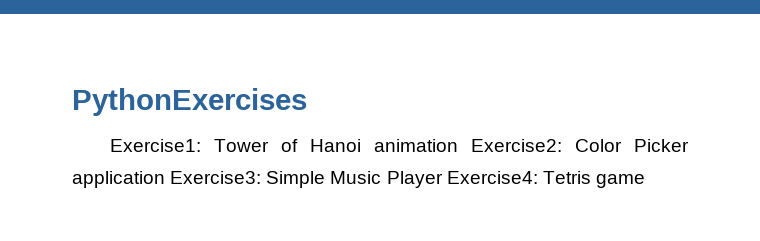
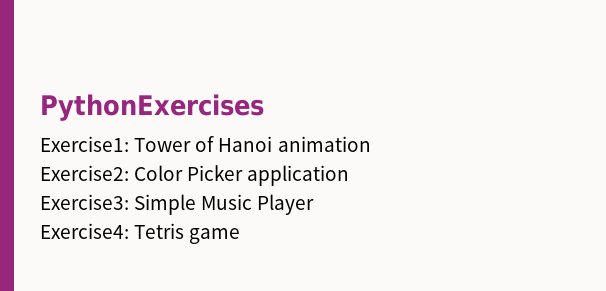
(459, 145) none -> (371, 144) //
(165, 179) none -> (350, 175) //
(443, 179) none -> (315, 204) //

